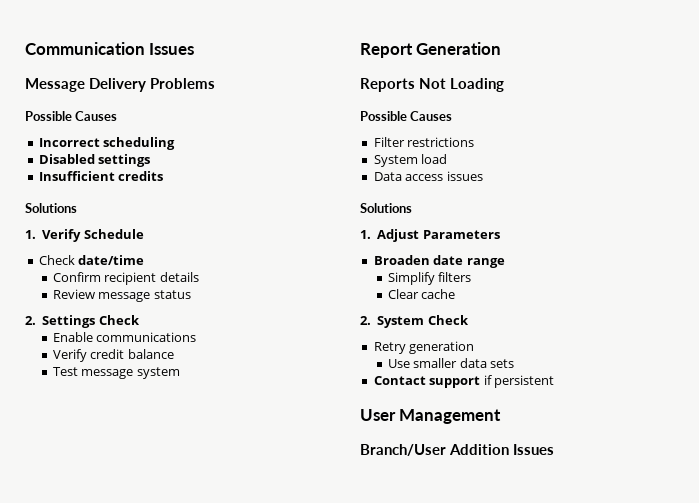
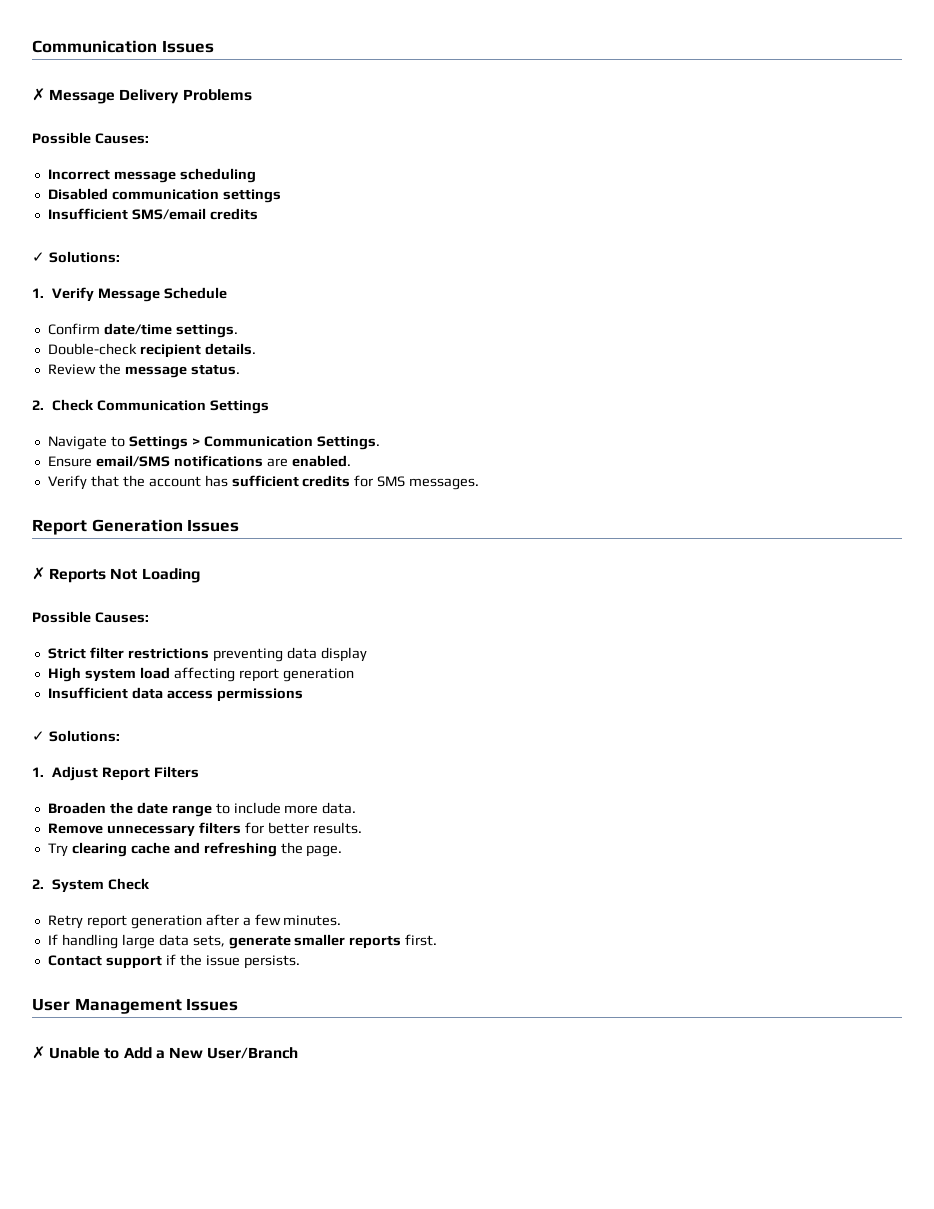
(195, 49) none -> [32,88,45,101] ✗
[75,111,118,121] Causes -> [94,133,149,144] Causes:
(100, 142) none -> [113,171,176,183] message
(95, 159) none -> [111,189,219,200] communication
(115, 176) none -> [131,208,206,220] SMS/email
[25,203,77,213] Solutions -> [32,251,120,263] ✓ Solutions:
(82, 235) none -> [97,288,160,302] Message
[38,255,75,265] Check -> [47,323,100,335] Confirm
[52,272,199,285] [52,289,191,302] [25,315,140,328] [52,332,197,342] [52,349,174,362] [52,367,180,379] // Confirm recipient details // Review message status // 2. Settings Check // Enable communications // Verify credit balance // Test message system -> [175,324,238,338] [47,343,256,358] [47,363,240,378] [32,399,269,414] [47,436,380,450] [47,455,351,467] [47,475,480,490] settings. // Double-check recipient details. // Review the message status. // 2. Check Communication Settings // Navigate to Settings > Communication Settings. // Ensure email/SMS notifications are enabled. // Verify that the account has sufficient credits for SMS messages.
(502, 48) // -> [187,519,240,532] [32,567,45,580] Issues // ✗
[410,111,453,121] [373,137,475,147] [373,154,448,167] [373,171,483,181] [360,203,412,213] Causes // Filter restrictions // System load // Data access issues // Solutions -> [94,612,149,623] [47,647,367,662] [47,667,354,682] [47,687,303,702] [32,730,120,742] Causes: // Strict filter restrictions preventing data display // High system load affecting report generation // Insufficient data access permissions // ✓ Solutions:
[422,230,500,239] Parameters -> [101,766,199,781] Report Filters
(430, 260) none -> [109,802,133,814] the
[387,272,472,285] [387,289,456,299] // Simplify filters // Clear cache -> [215,802,357,814] [47,822,362,837] [47,842,343,857] to include more data. // Remove unnecessary filters for better results. // Try clearing cache and refreshing the page.
[409,341,475,354] [387,358,515,368] generation // Use smaller data sets -> [86,914,342,929] [47,934,438,949] report generation after a few minutes. // If handling large data sets, generate smaller reports first.
[493,375,554,388] persistent -> [179,954,300,969] the issue persists.
[360,444,554,456] // Branch/User Addition Issues -> [186,998,239,1011] [32,1046,299,1059] Issues // ✗ Unable to Add a New User/Branch

